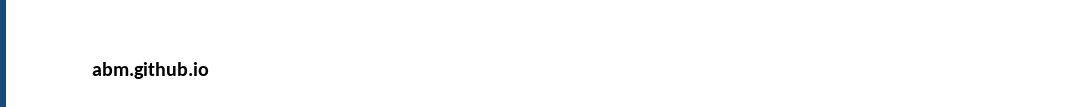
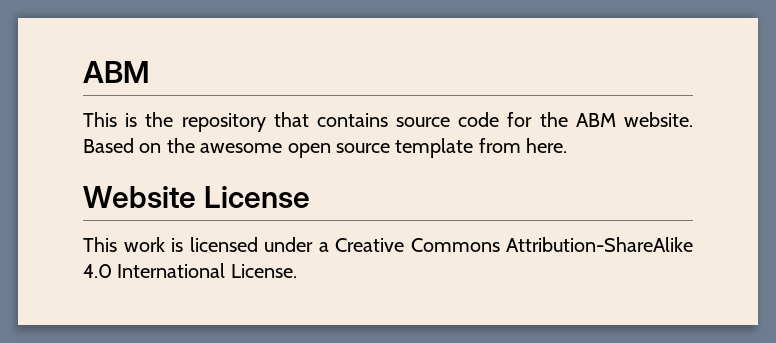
[92,62,209,79] abm.github.io -> [83,61,149,83] [83,112,693,132] [83,138,568,158] [83,186,311,208] [83,237,693,252] [83,263,297,278] ABM // This is the repository that contains source code for the ABM website. Based on the awesome open source template from here. // Website License // This work is licensed under a Creative Commons Attribution-ShareAlike 4.0 International License.

